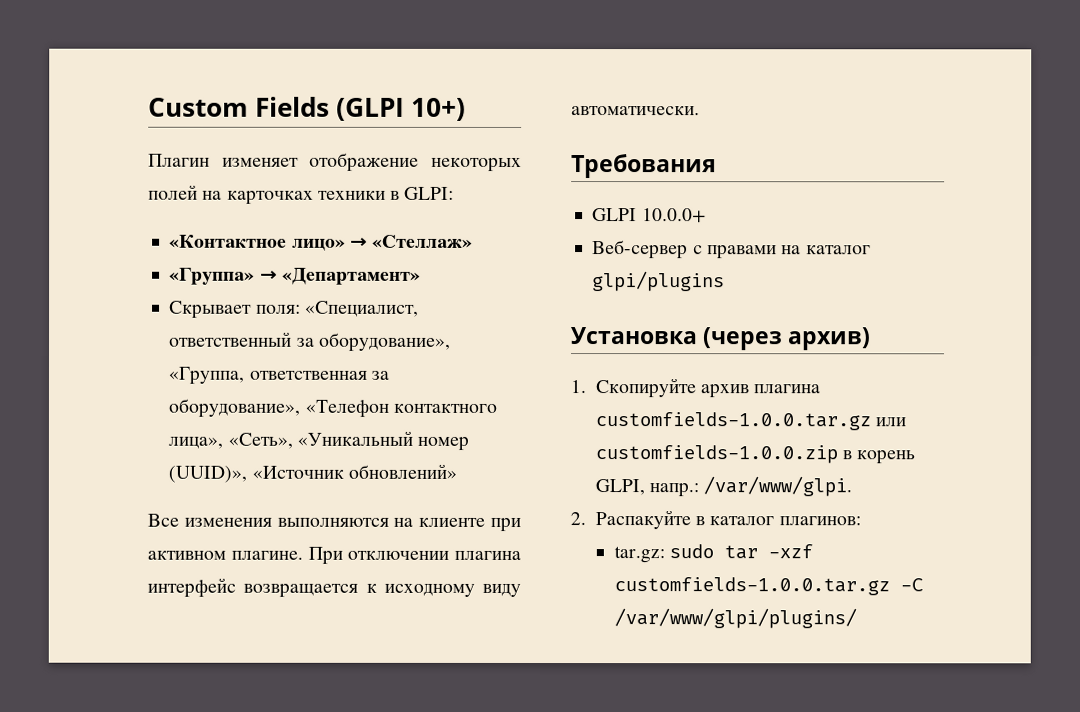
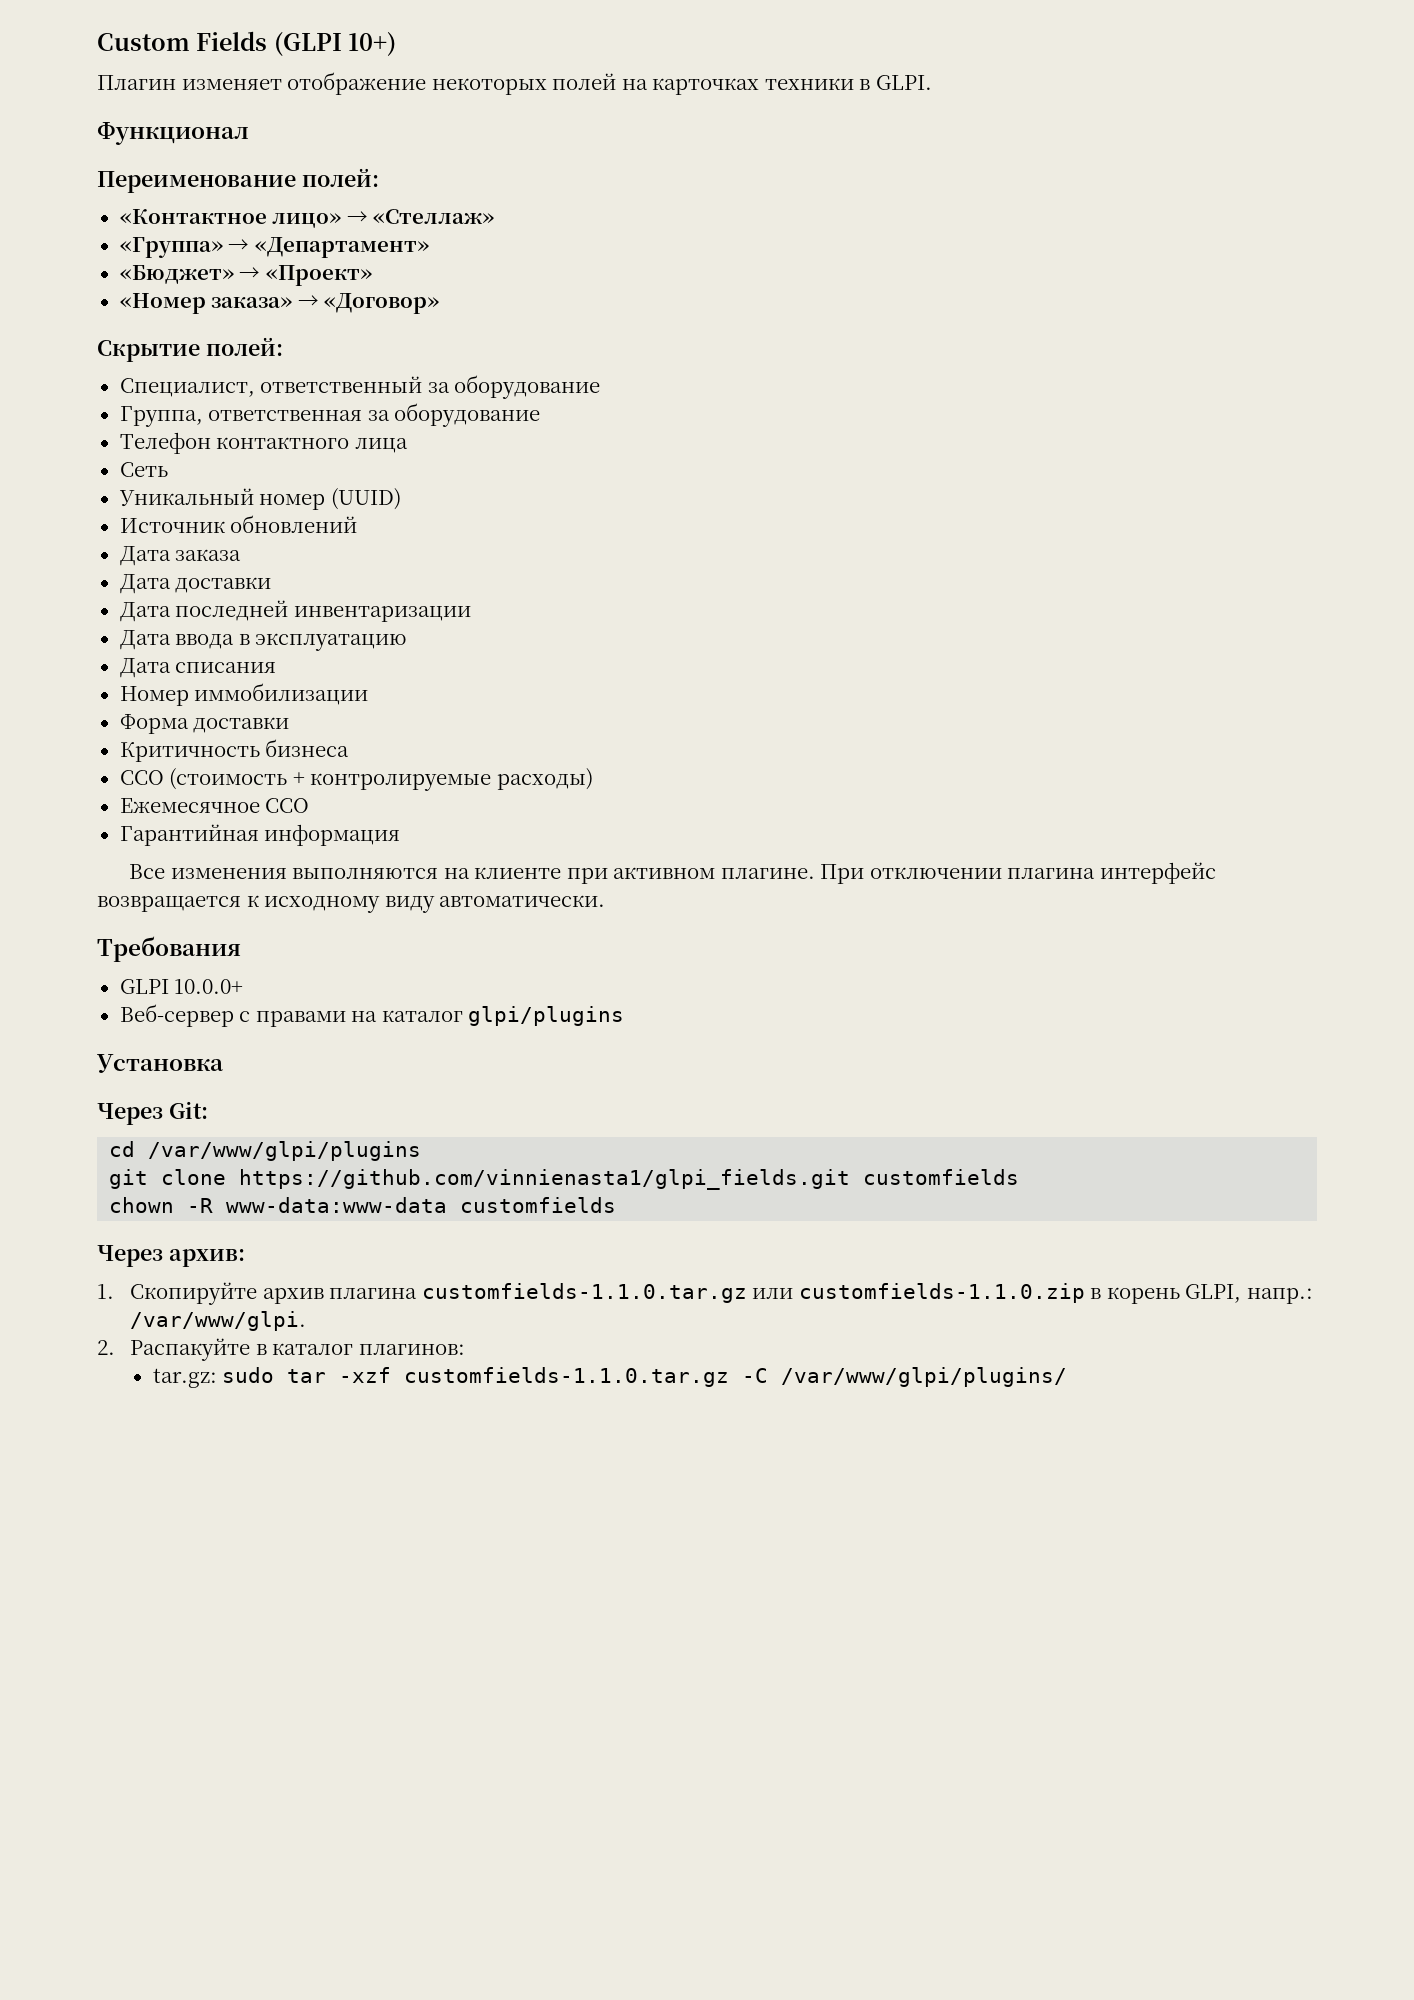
[404,186,455,200] GLPI: -> [875,75,932,90] [97,122,249,145] [97,168,379,193] GLPI. // Функционал // Переименование полей:
[169,300,419,319] [169,331,451,352] [168,366,389,385] [168,398,497,418] [168,430,470,451] [168,463,457,483] Скрывает поля: «Специалист, ответственный за оборудование», «Группа, ответственная за оборудование», «Телефон контактного лица», «Сеть», «Уникальный номер (UUID)», «Источник обновлений» -> [119,265,372,286] [119,293,440,314] [97,337,283,362] [119,375,601,399] [119,403,541,427] [119,432,408,454] [119,462,168,477] [118,488,401,510] [119,515,358,533] [119,546,242,566] [119,574,272,594] [119,600,471,622] [119,630,408,651] [119,658,277,678] [119,683,369,706] [119,714,290,734] [119,739,350,762] [119,768,593,791] [119,798,310,813] [119,824,401,846] «Бюджет» → «Проект» // «Номер заказа» → «Договор» // Скрытие полей: // Специалист, ответственный за оборудование // Группа, ответственная за оборудование // Телефон контактного лица // Сеть // Уникальный номер (UUID) // Источник обновлений // Дата заказа // Дата доставки // Дата последней инвентаризации // Дата ввода в эксплуатацию // Дата списания // Номер иммобилизации // Форма доставки // Критичность бизнеса // СCO (стоимость + контролируемые расходы) // Ежемесячное СCO // Гарантийная информация
[703,327,872,351] (через архив) -> [97,1101,208,1125] [109,1141,422,1161] [109,1169,1020,1190] [109,1197,617,1213] [97,1245,245,1267] // Через Git: // cd /var/www/glpi/plugins // git clone https://github.com/vinnienasta1/glpi_fields.git customfields // chown -R www-data:www-data customfields // Через архив:
[594,412,907,431] [594,445,838,464] customfields-1.0.0.tar.gz или customfields-1.0.0.zip -> [421,1283,1085,1303] customfields-1.1.0.tar.gz или customfields-1.1.0.zip
[613,577,890,596] customfields-1.0.0.tar.gz -> [404,1367,730,1387] customfields-1.1.0.tar.gz

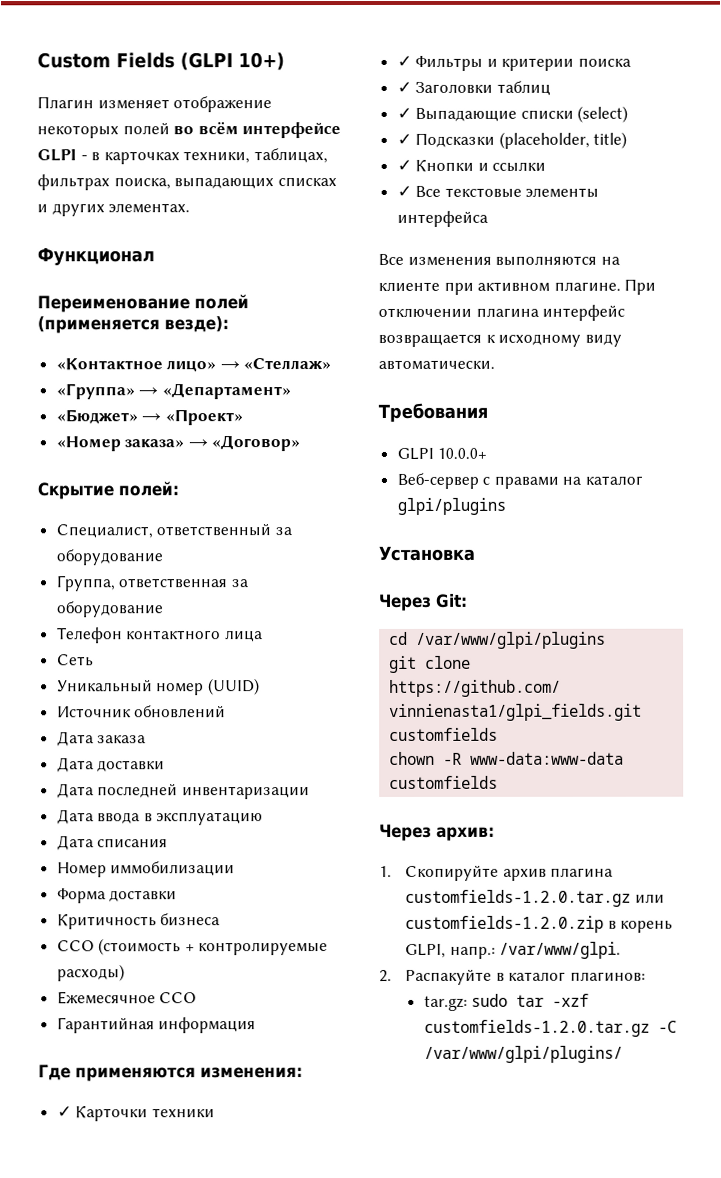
[621,75,932,95] на карточках техники в GLPI. -> [173,122,342,139] [37,148,328,165] [37,174,337,191] [37,203,191,217] во всём интерфейсе GLPI - в карточках техники, таблицах, фильтрах поиска, выпадающих списках и других элементах.
[301,168,379,187] полей: -> [194,294,249,310] [37,316,229,334] полей (применяется везде):
(401, 835) none -> [38,1064,303,1082] [56,1106,215,1122] [396,55,632,71] [396,80,551,96] [396,105,629,123] [396,131,628,149] [396,159,547,172] [396,185,600,198] [396,210,488,227] // Где применяются изменения: // ✓ Карточки техники // ✓ Фильтры и критерии поиска // ✓ Заголовки таблиц // ✓ Выпадающие списки (select) // ✓ Подсказки (placeholder, title) // ✓ Кнопки и ссылки // ✓ Все текстовые элементы интерфейса
[421,1283,1085,1303] customfields-1.1.0.tar.gz или customfields-1.1.0.zip -> [404,889,665,907] [404,915,604,933] customfields-1.2.0.tar.gz или customfields-1.2.0.zip
[404,1367,730,1387] customfields-1.1.0.tar.gz -> [423,1019,650,1037] customfields-1.2.0.tar.gz

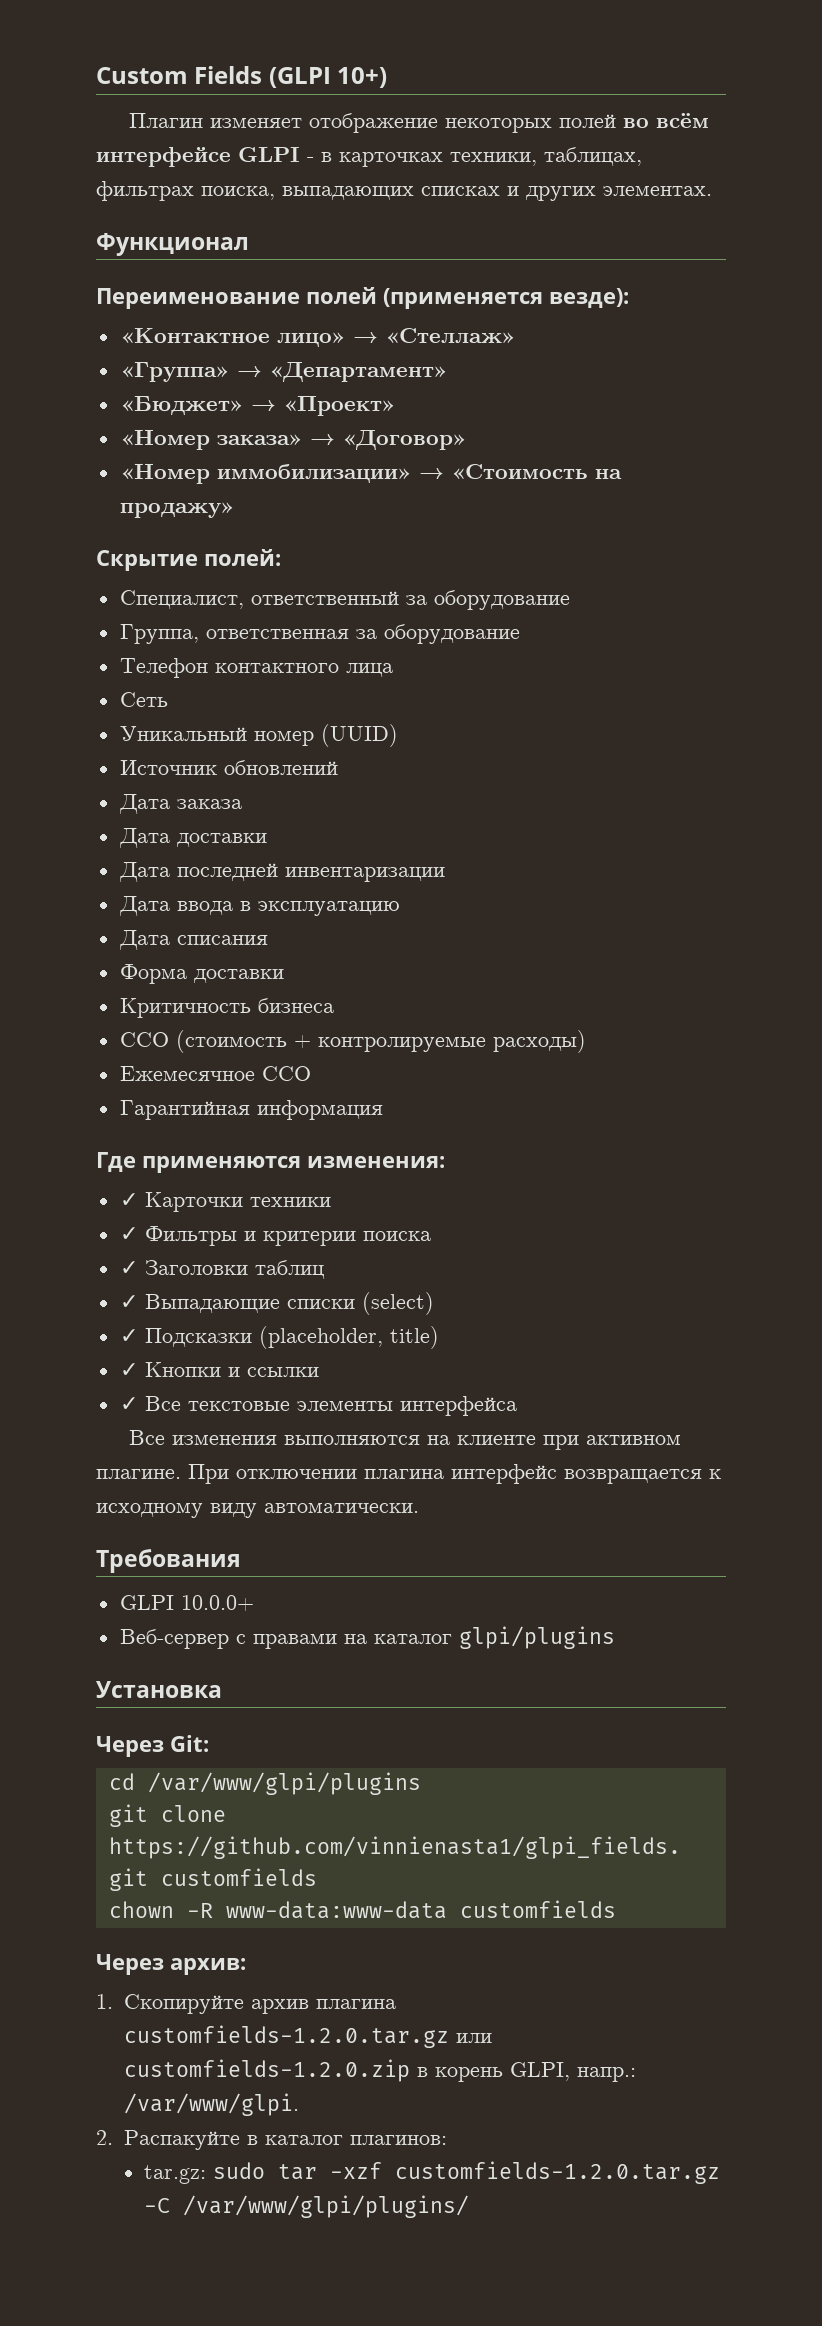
(301, 443) none -> [119,463,622,484] [119,502,235,518] // «Номер иммобилизации» → «Стоимость на продажу»
[56,861,236,878] // Номер иммобилизации -> (268, 940) none

